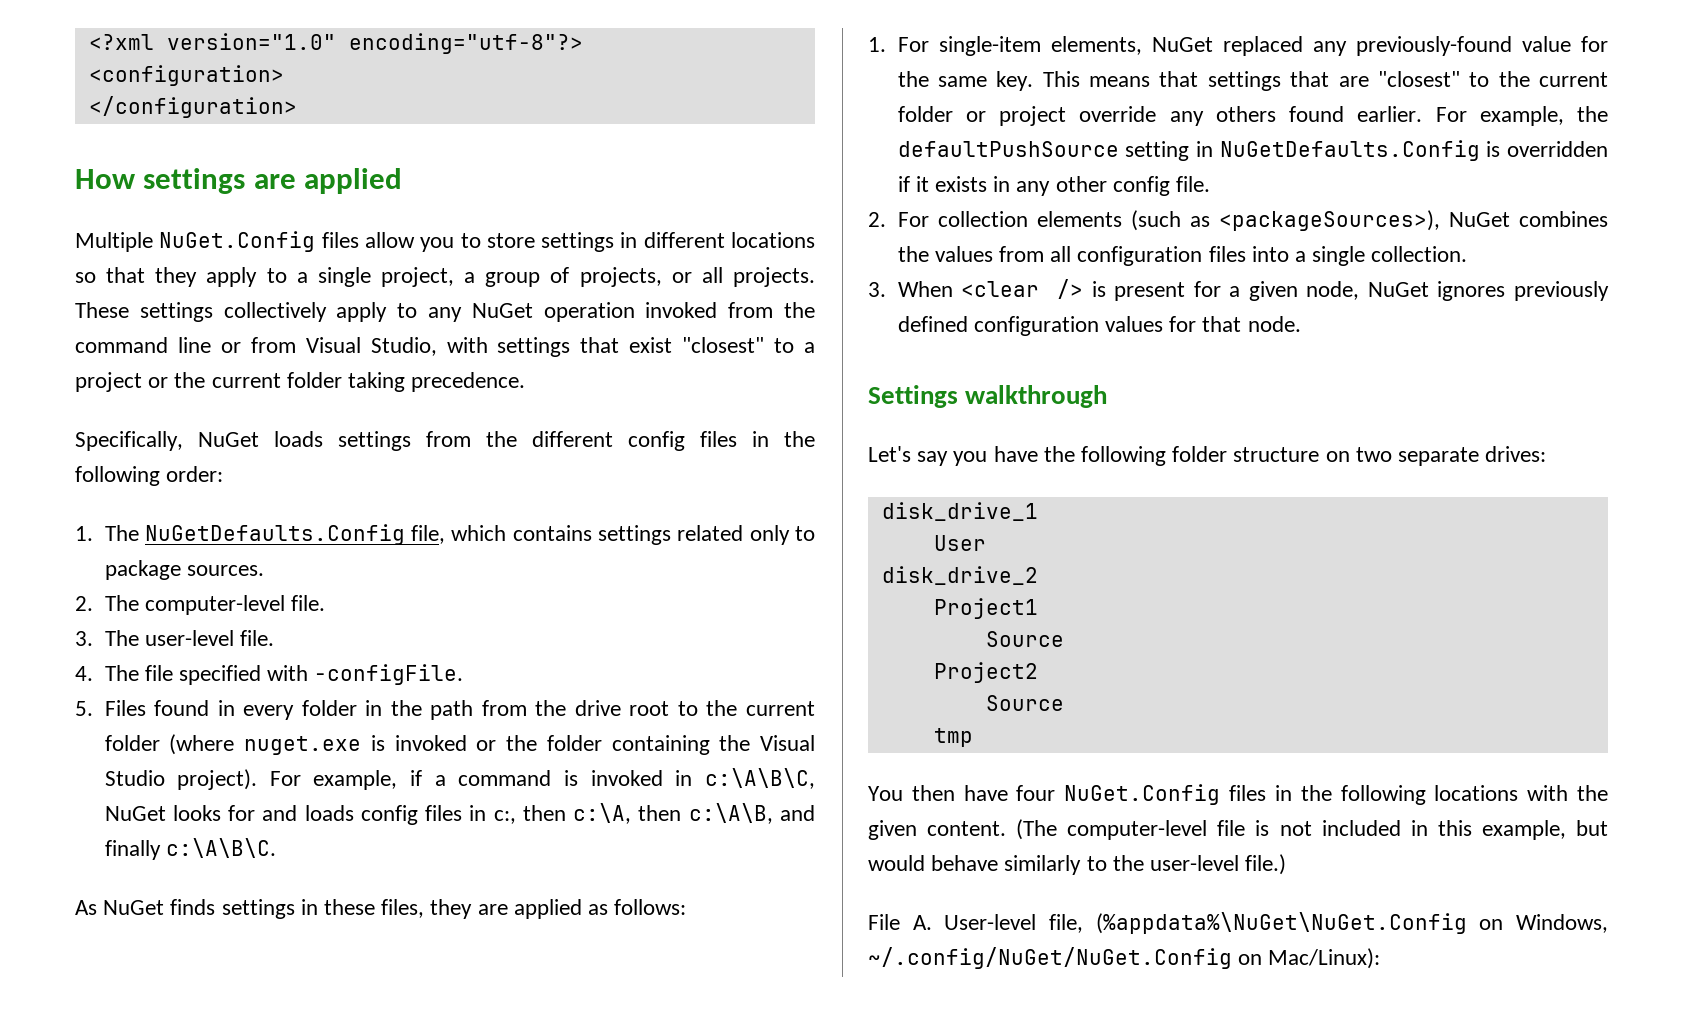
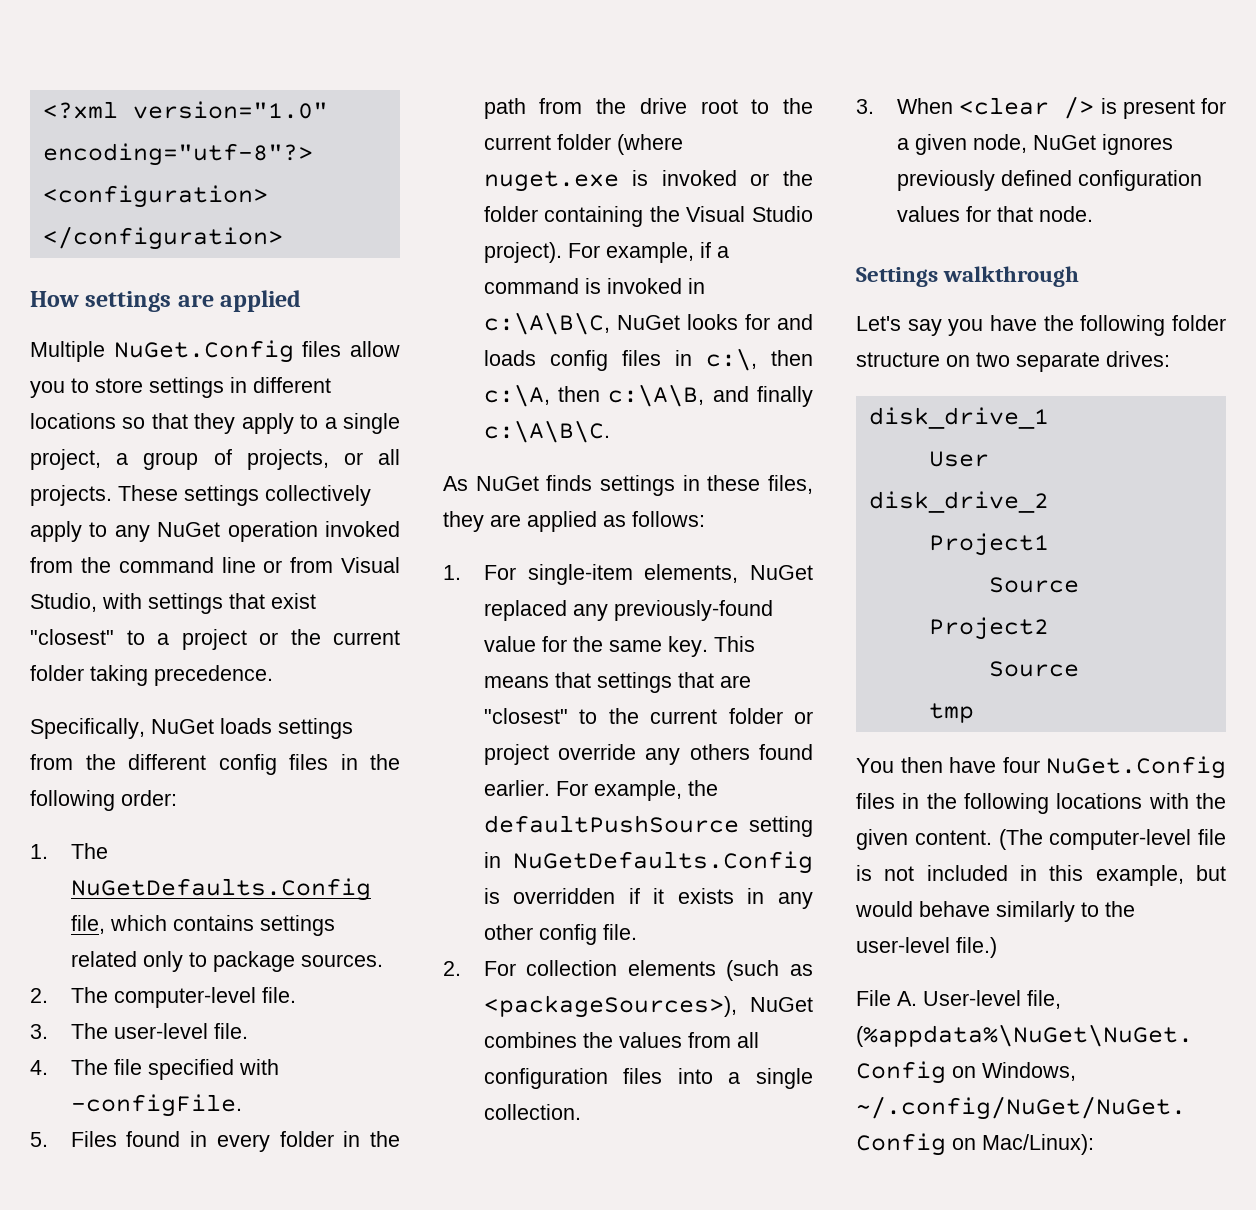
[493,810,516,824] c:, -> [705,348,757,371] c:\,

